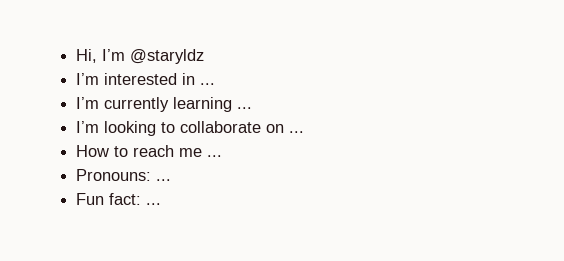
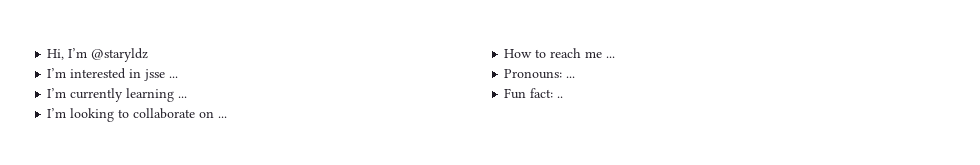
(196, 79) none -> [144,69,166,81] jsse
[146,203,162,205] ... -> [557,96,564,98] ..

